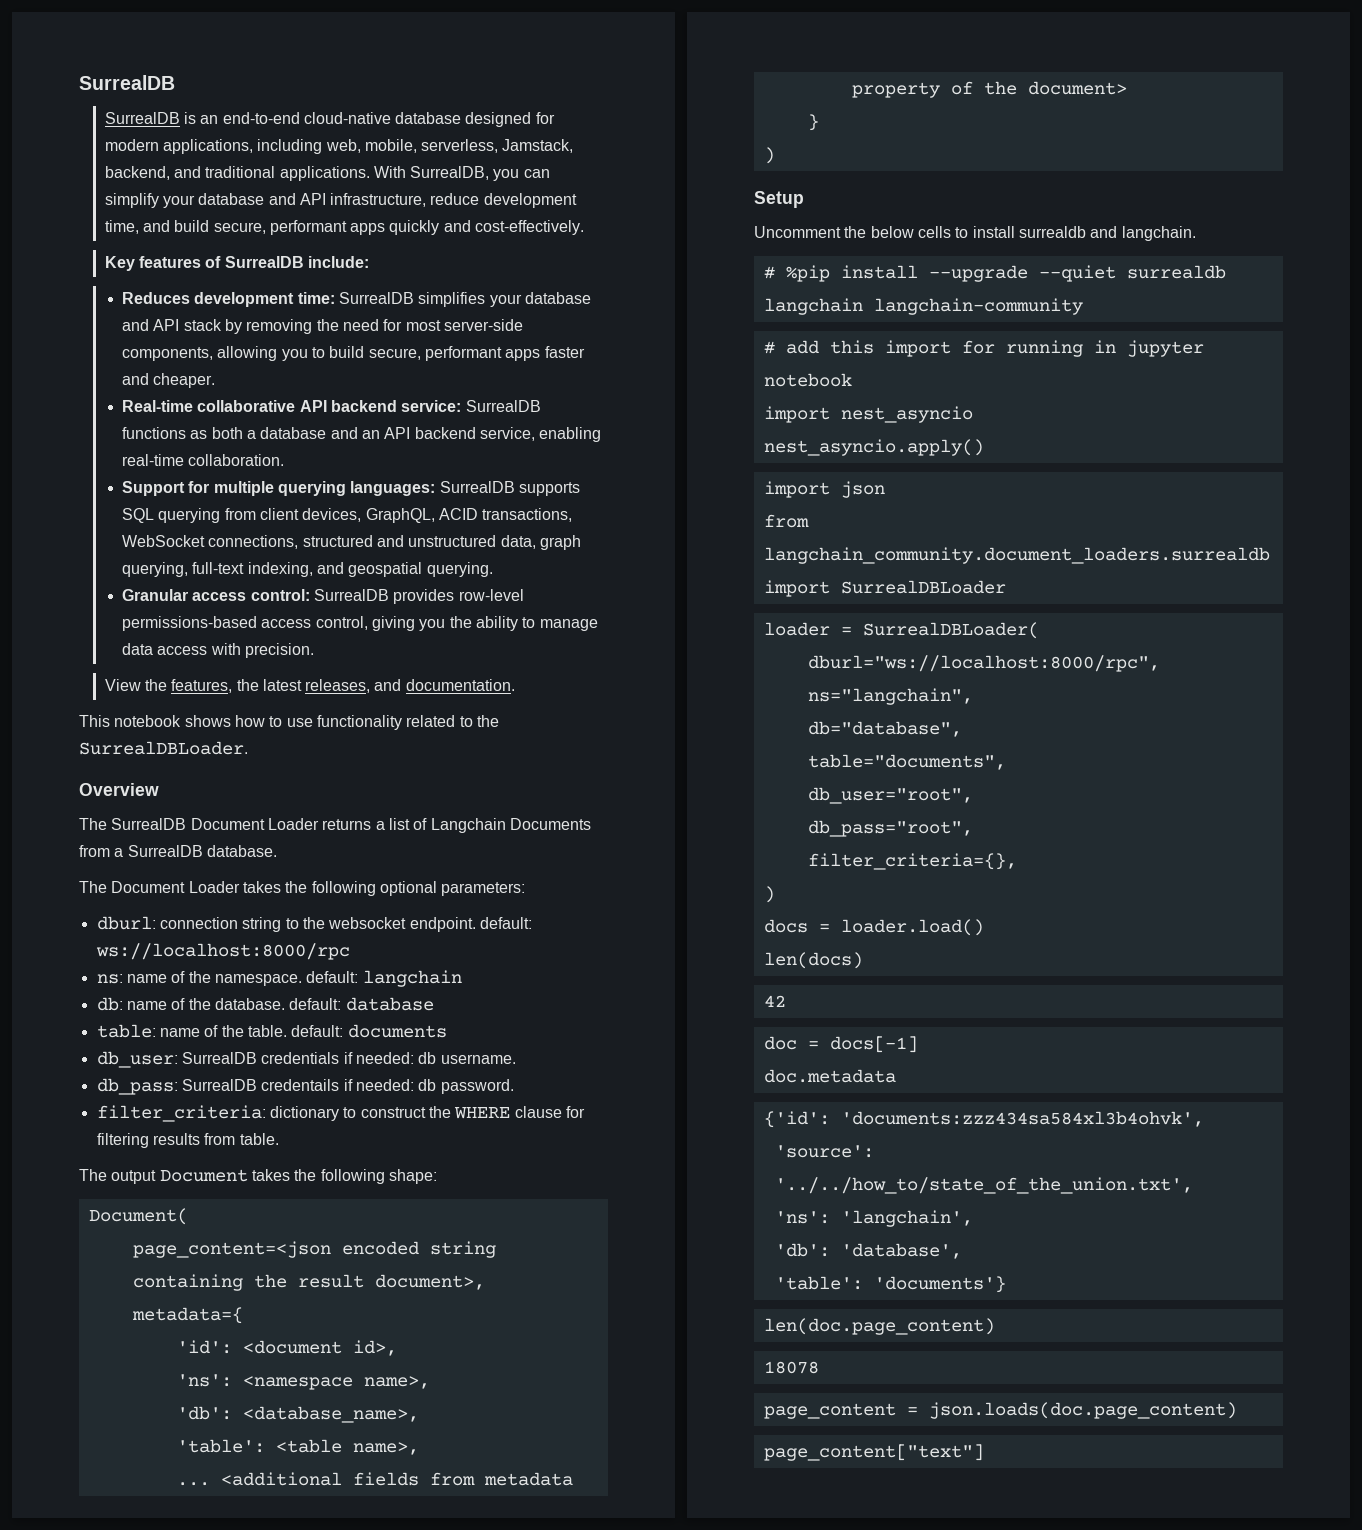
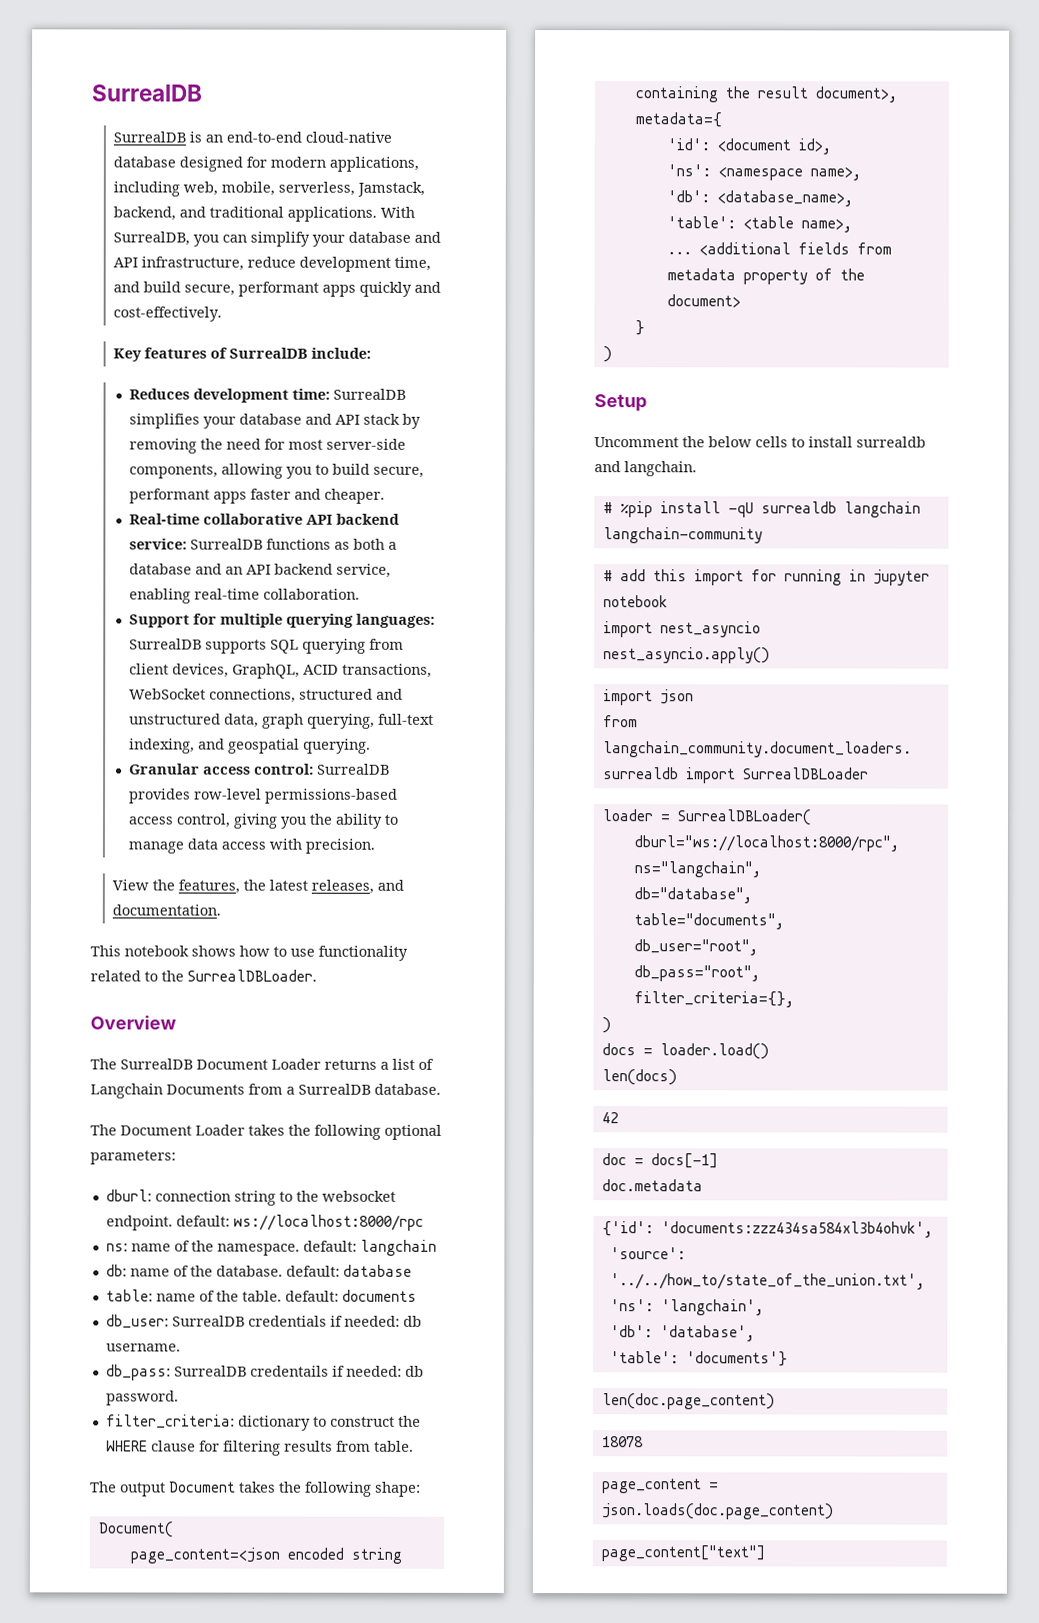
[928,265,1116,282] --upgrade --quiet -> [727,502,754,518] -qU

